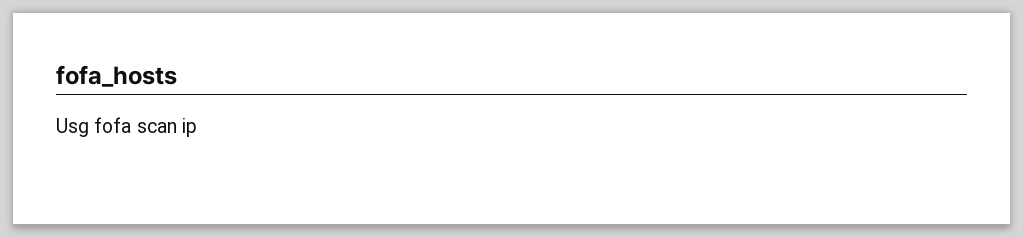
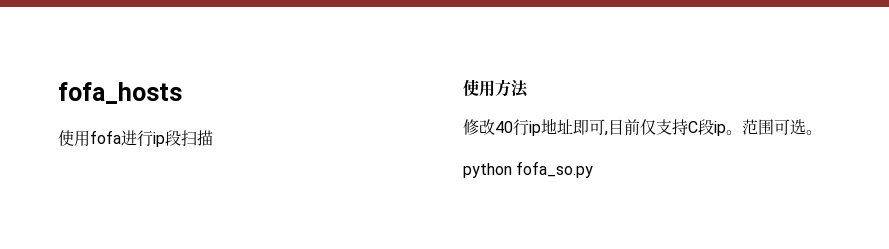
[56,117,197,137] Usg fofa scan ip -> [58,130,213,147] [463,79,529,98] [463,118,822,136] [463,161,594,178] 使用fofa进行ip段扫描 // 使用方法 // 修改40行ip地址即可,目前仅支持C段ip。范围可选。 // python fofa_so.py

